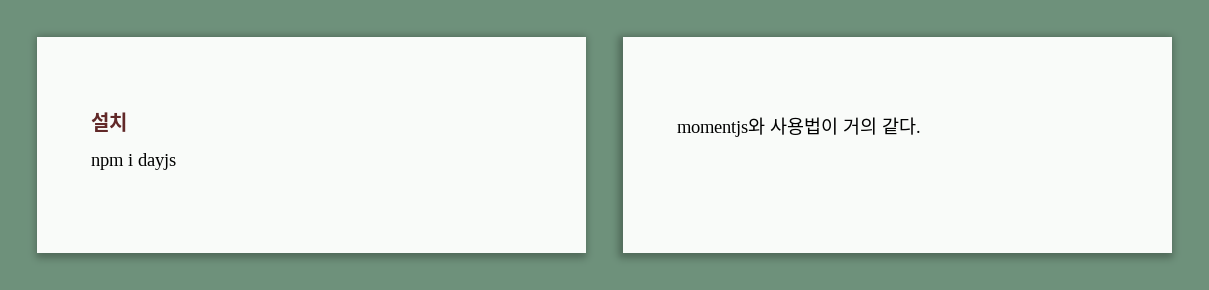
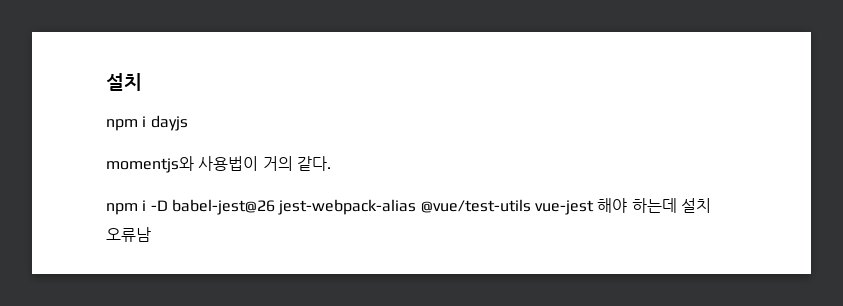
(921, 126) none -> [106,198,711,215] [106,227,151,242] // npm i -D babel-jest@26 jest-webpack-alias @vue/test-utils vue-jest 해야 하는데 설치 오류남

